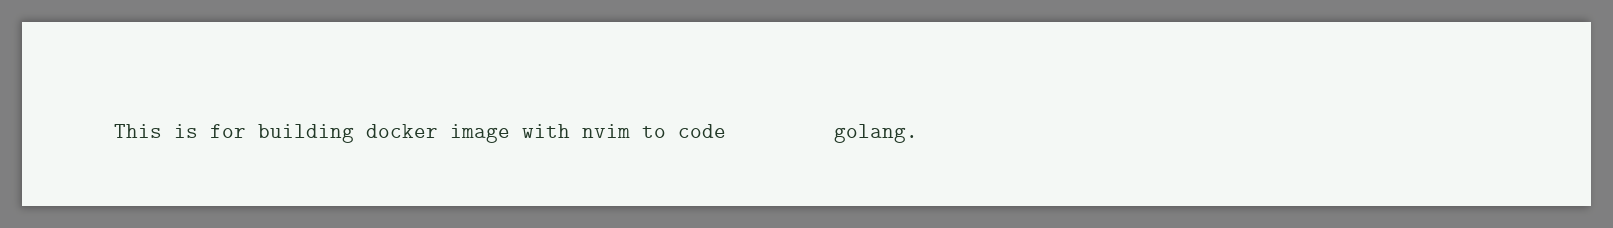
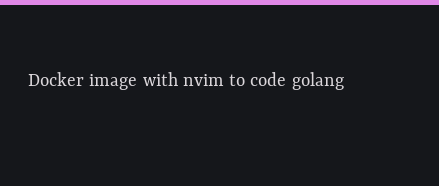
[114,124,438,143] This is for building docker -> [28,72,84,86] Docker
[834,124,918,143] golang. -> [291,72,344,90] golang

